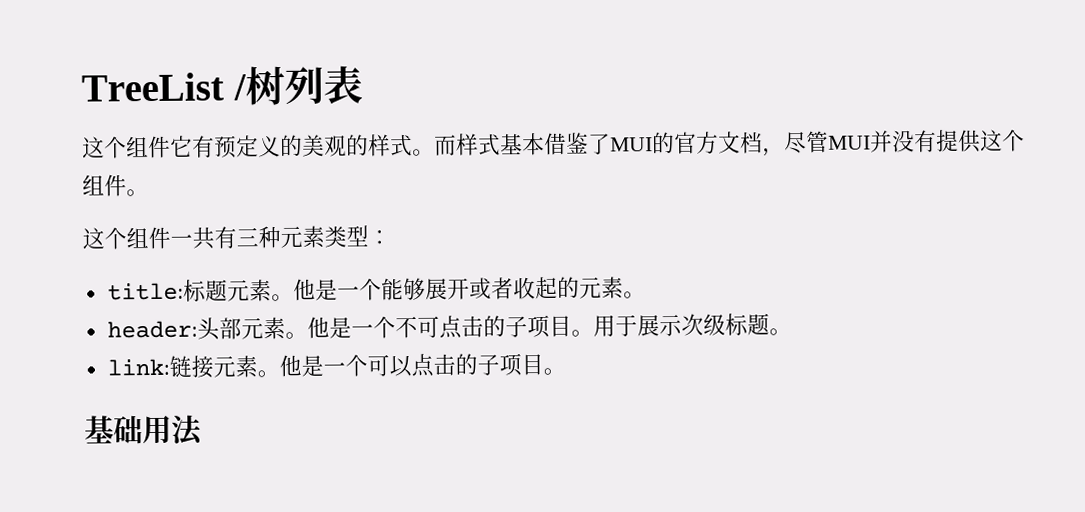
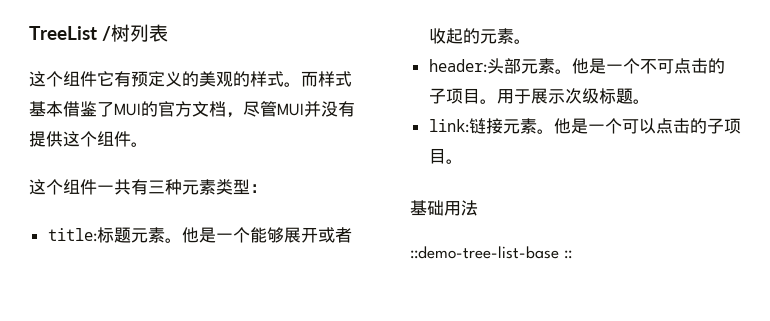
(204, 430) none -> [410,246,572,259] // ::demo-tree-list-base ::

